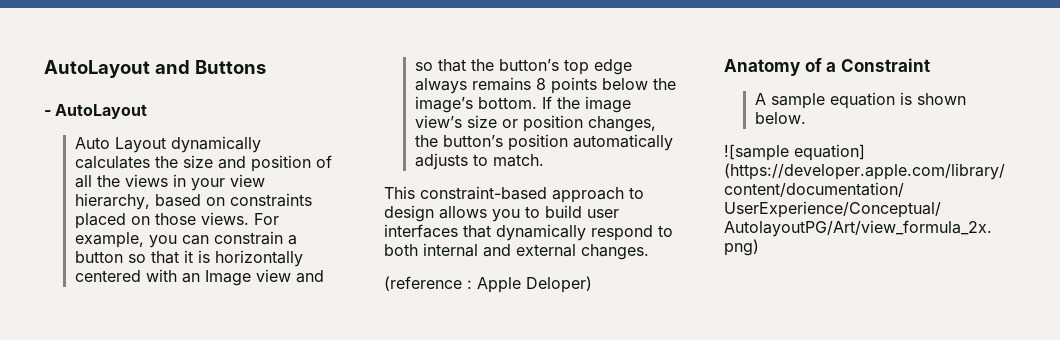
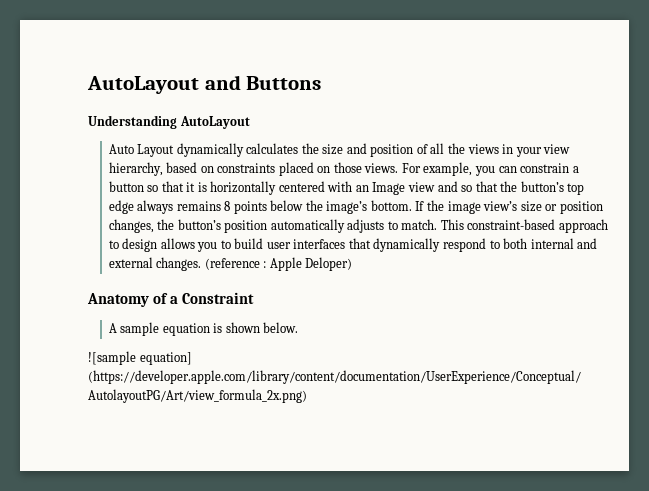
[44,110,51,116] - -> [88,115,177,129] Understanding
(544, 160) // -> (438, 224) none
(649, 252) // -> (202, 264) none

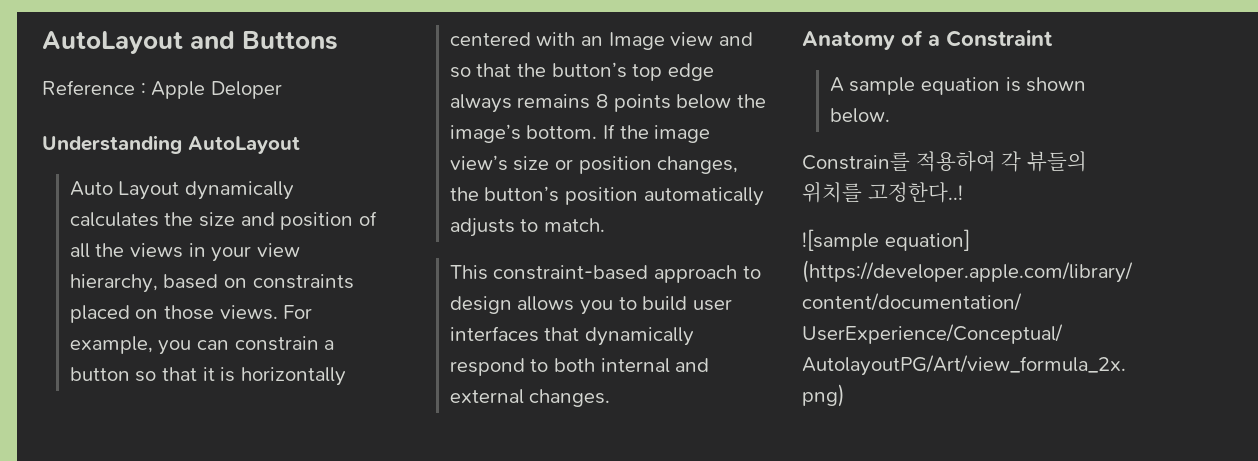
(322, 83) none -> [42,80,282,99] // Reference : Apple Deloper
(438, 224) none -> (605, 225) //
[204,257,353,271] (reference : Apple Deloper) -> (611, 398) none
(299, 327) none -> [802,151,1087,172] [802,182,963,203] // Constrain를 적용하여 각 뷰들의 위치를 고정한다..!

